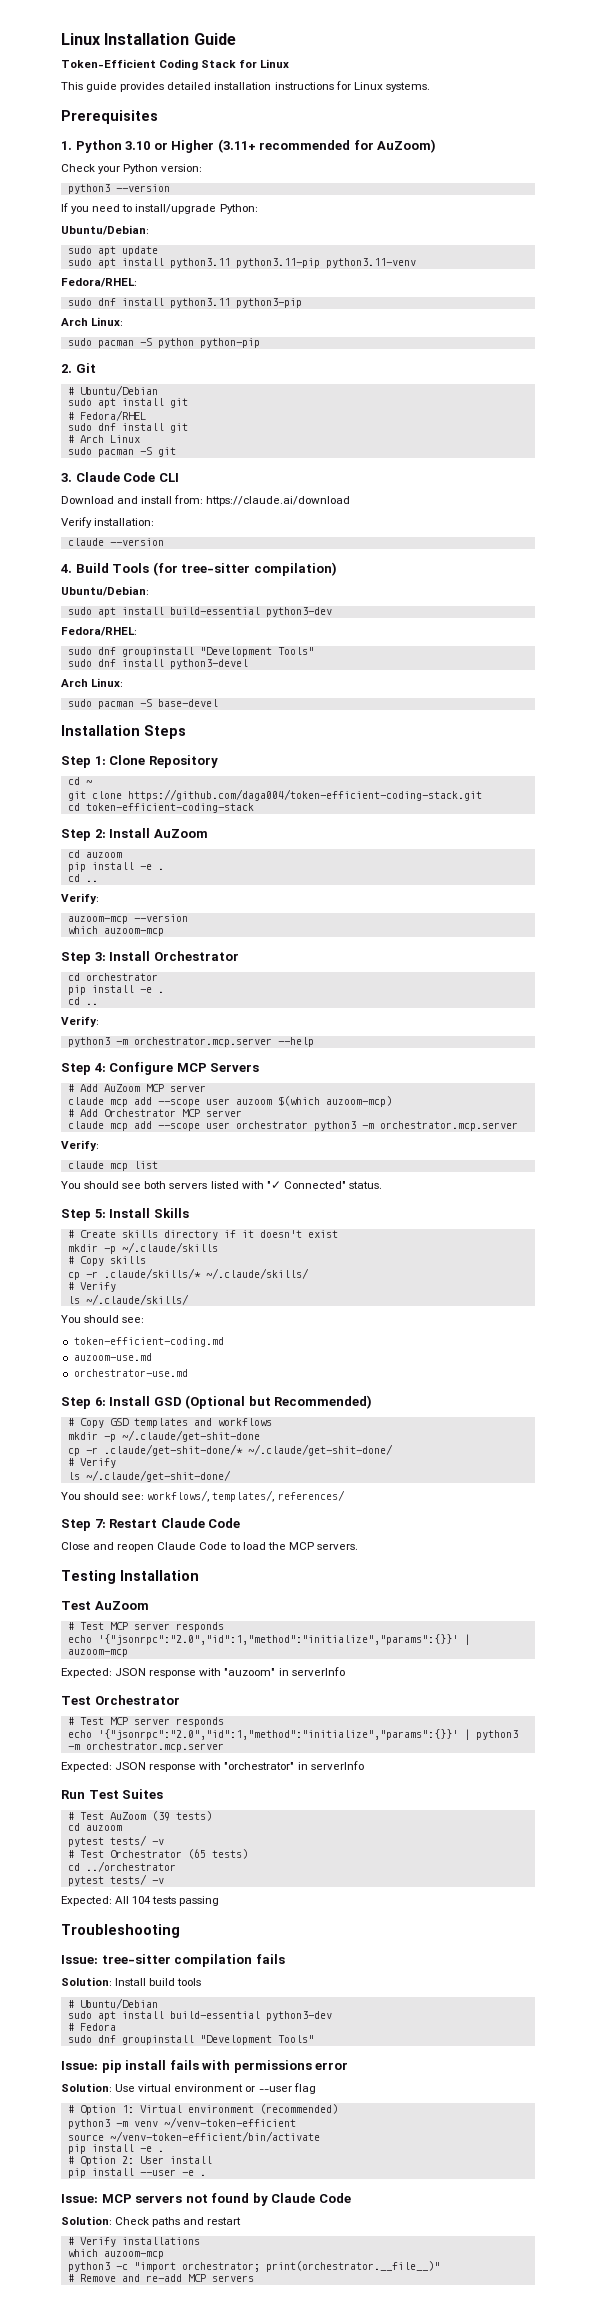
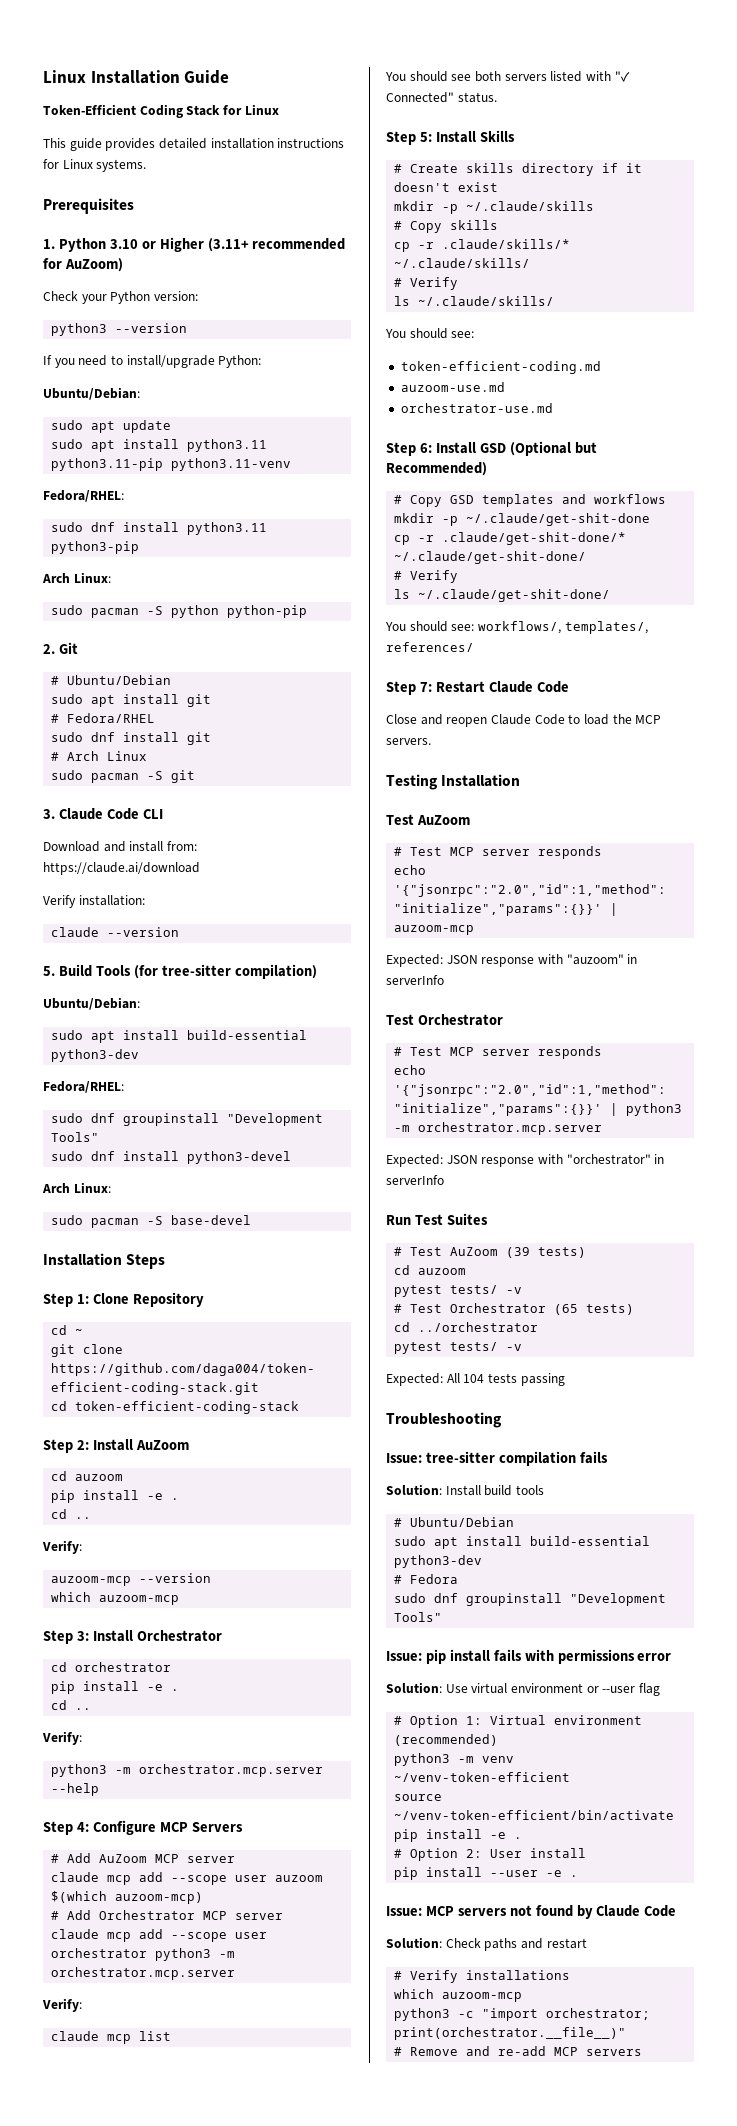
[61,564,72,573] 4. -> [43,966,55,976] 5.

